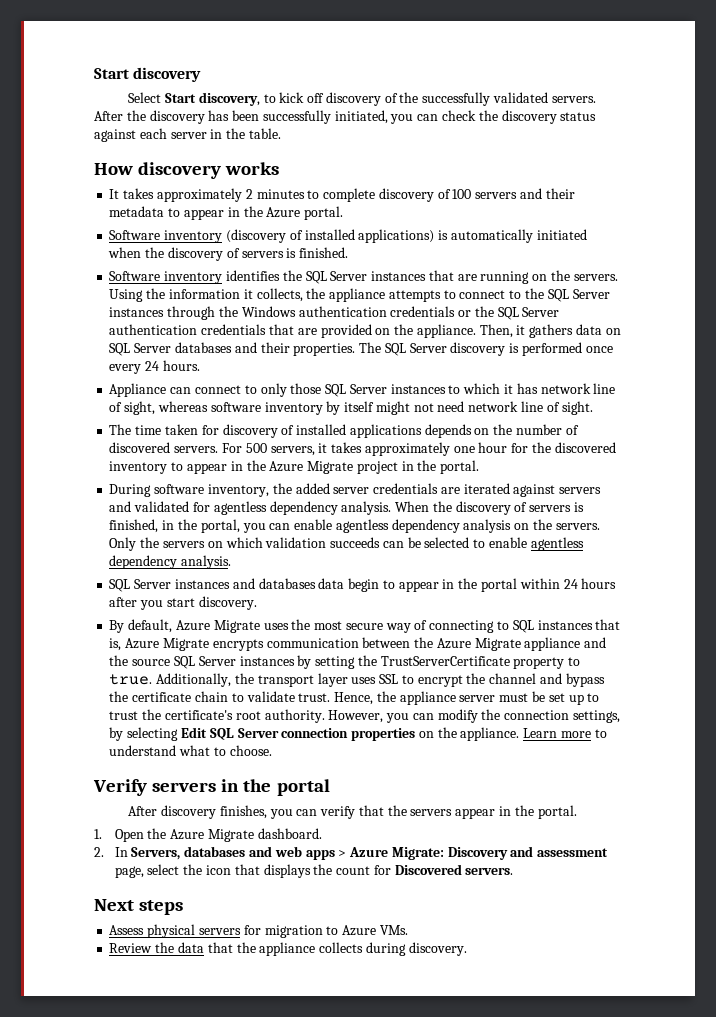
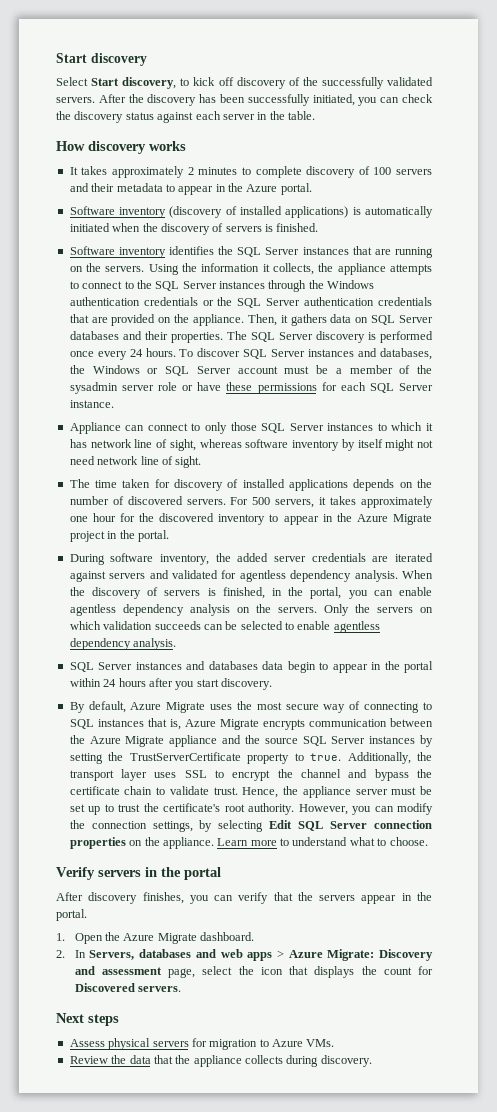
(200, 365) none -> [179,348,433,360] [69,365,432,376] [69,382,433,394] [69,400,114,408] To discover SQL Server instances and databases, the Windows or SQL Server account must be a member of the sysadmin server role or have these permissions for each SQL Server instance.

